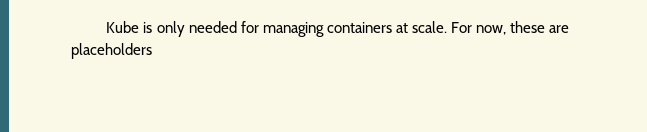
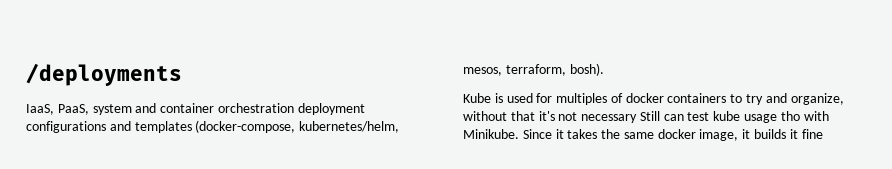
[106,21,570,37] [71,43,152,59] Kube is only needed for managing containers at scale. For now, these are placeholders -> [26,63,182,86] [26,103,365,115] [26,120,400,133] [463,63,604,76] [463,93,844,105] [463,111,829,123] [463,129,823,141] /deployments // IaaS, PaaS, system and container orchestration deployment configurations and templates (docker-compose, kubernetes/helm, mesos, terraform, bosh). // Kube is used for multiples of docker containers to try and organize, without that it's not necessary Still can test kube usage tho with Minikube. Since it takes the same docker image, it builds it fine

